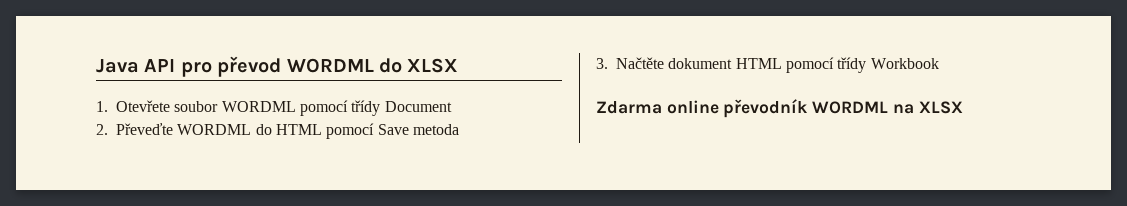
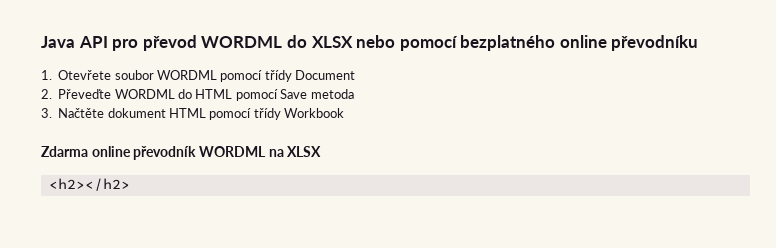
(459, 65) none -> [356,35,699,51] nebo pomocí bezplatného online převodníku
(963, 107) none -> [48,178,130,191] // <h2></h2>

